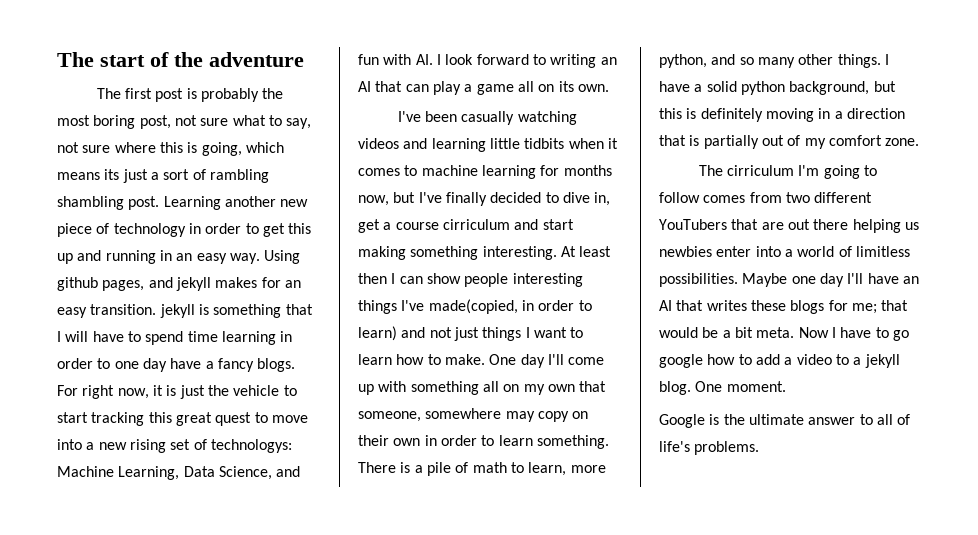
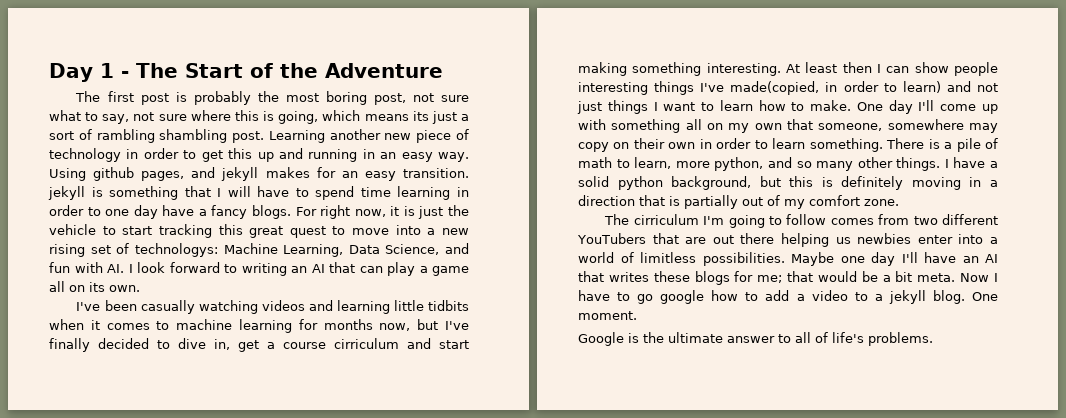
[57,52,145,67] The start -> [49,63,243,82] Day 1 - The Start
[209,52,304,67] adventure -> [325,63,443,78] Adventure

